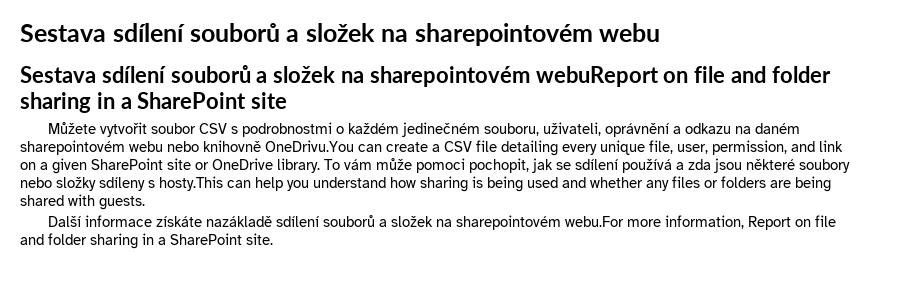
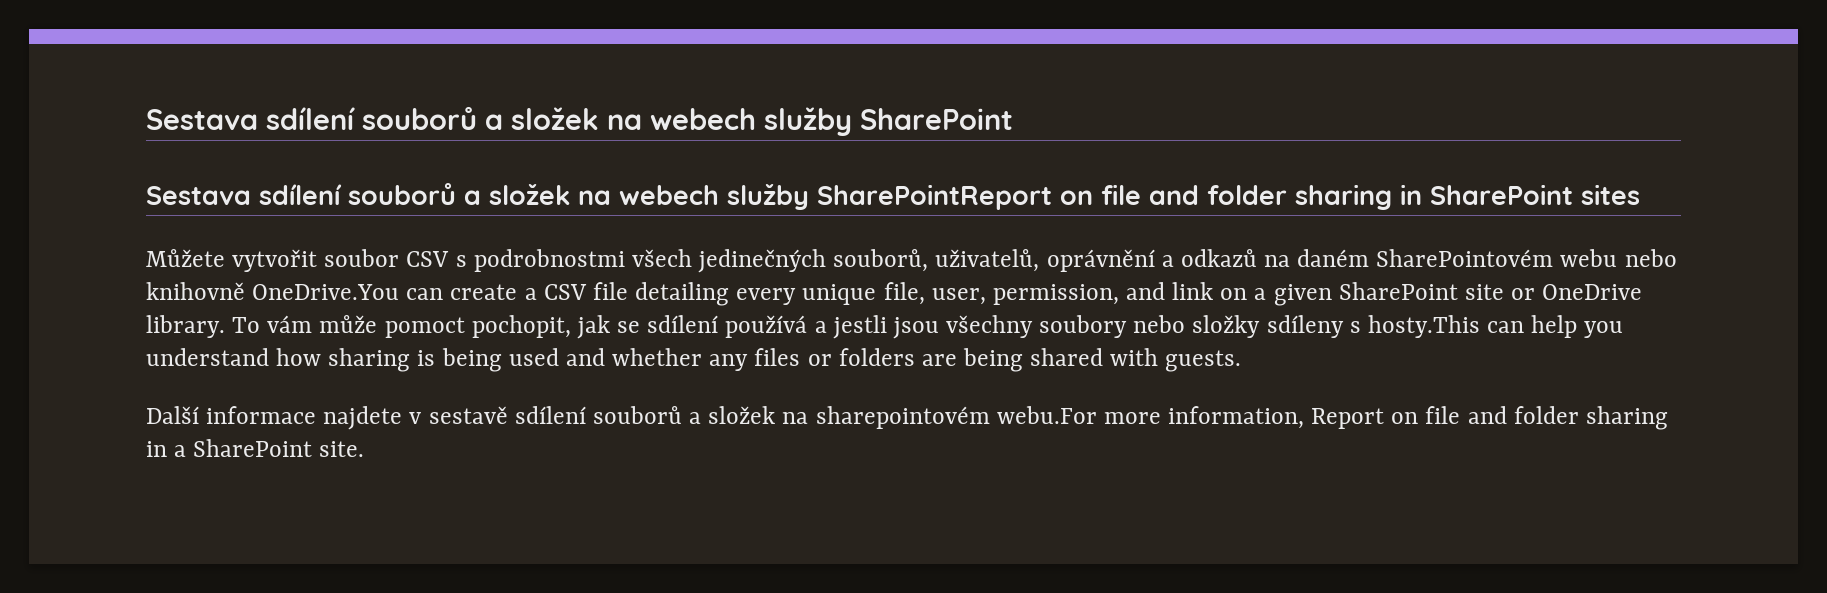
[20,23,661,46] [20,65,831,87] [20,92,288,113] Sestava sdílení souborů a složek na sharepointovém webu // Sestava sdílení souborů a složek na sharepointovém webuReport on file and folder sharing in a SharePoint site -> [146,106,1013,136] [146,183,1640,210] Sestava sdílení souborů a složek na webech služby SharePoint // Sestava sdílení souborů a složek na webech služby SharePointReport on file and folder sharing in SharePoint sites
[335,122,601,137] o každém jedinečném souboru, uživateli, -> [631,249,1040,273] všech jedinečných souborů, uživatelů,
[684,123,731,134] odkazu -> [1180,249,1257,267] odkazů
[20,140,125,155] sharepointovém -> [1376,249,1554,267] SharePointovém
[265,140,354,152] OneDrivu.You -> [252,284,400,300] OneDrive.You
[416,158,465,173] pomoci -> [384,317,465,338] pomoct
[688,158,795,173] zda jsou některé -> [832,315,1034,339] jestli jsou všechny
[155,216,272,227] získáte nazákladě -> [323,406,508,430] najdete v sestavě

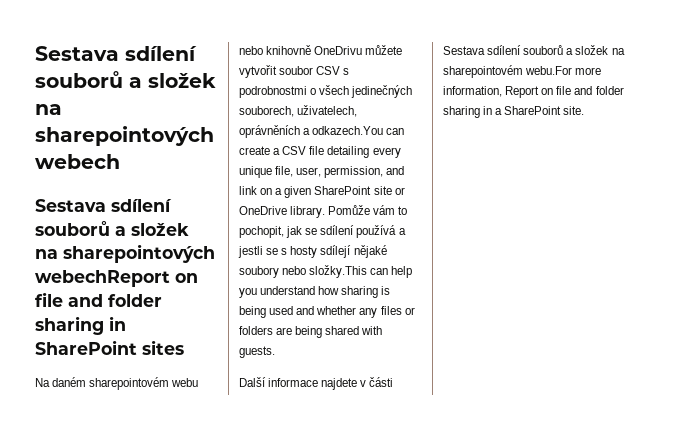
[146,106,1013,136] [146,183,1052,210] Sestava sdílení souborů a složek na webech služby SharePoint // Sestava sdílení souborů a složek na webech služby SharePointReport -> [35,46,197,61] [35,71,216,88] [35,104,62,115] [35,126,214,146] [35,154,120,169] [35,199,172,212] [35,220,189,236] [35,244,215,263] [35,270,170,287] Sestava sdílení souborů a složek na sharepointových webech // Sestava sdílení souborů a složek na sharepointových webechReport
[146,249,225,267] Můžete -> [35,377,199,390] [239,45,403,55] Na daném sharepointovém webu nebo knihovně OneDrivu můžete
(625, 260) none -> [310,88,317,95] o
[833,249,1677,272] [146,282,400,300] souborů, uživatelů, oprávnění a odkazů na daném SharePointovém webu nebo knihovně OneDrive.You -> [239,105,358,117] [239,125,384,138] souborech, uživatelech, oprávněních a odkazech.You
[232,315,465,338] To vám může pomoct -> [328,205,408,215] Pomůže vám to
[892,315,1480,339] jsou všechny soubory nebo složky sdíleny s hosty.This -> [266,245,387,258] [239,265,368,278] se s hosty sdílejí nějaké soubory nebo složky.This
[428,406,508,424] sestavě -> [369,377,394,387] [443,46,485,55] části Sestava

